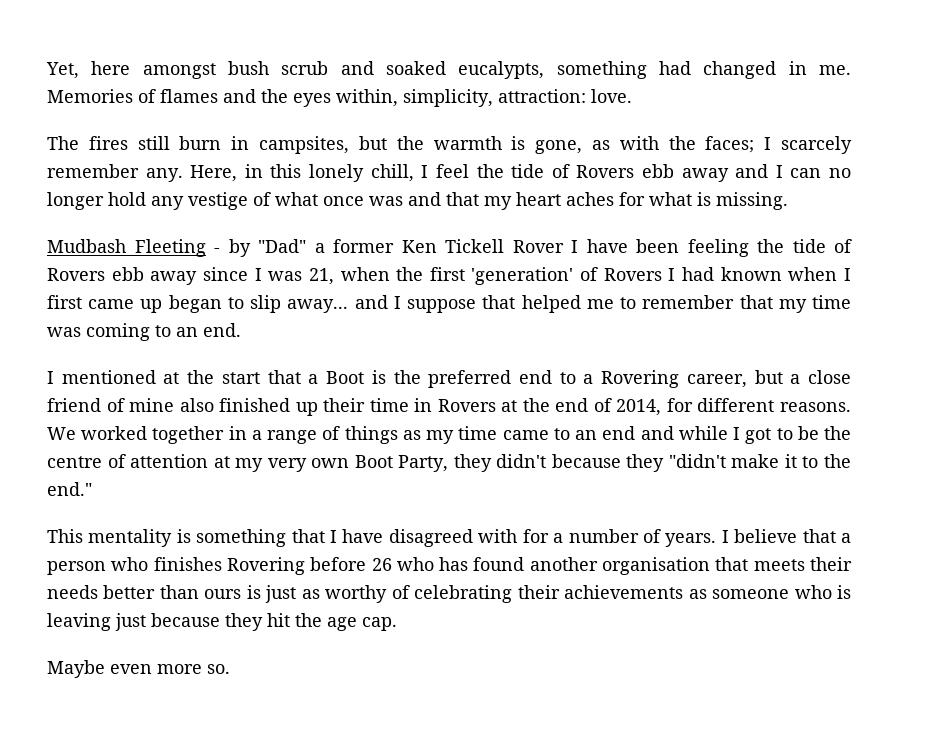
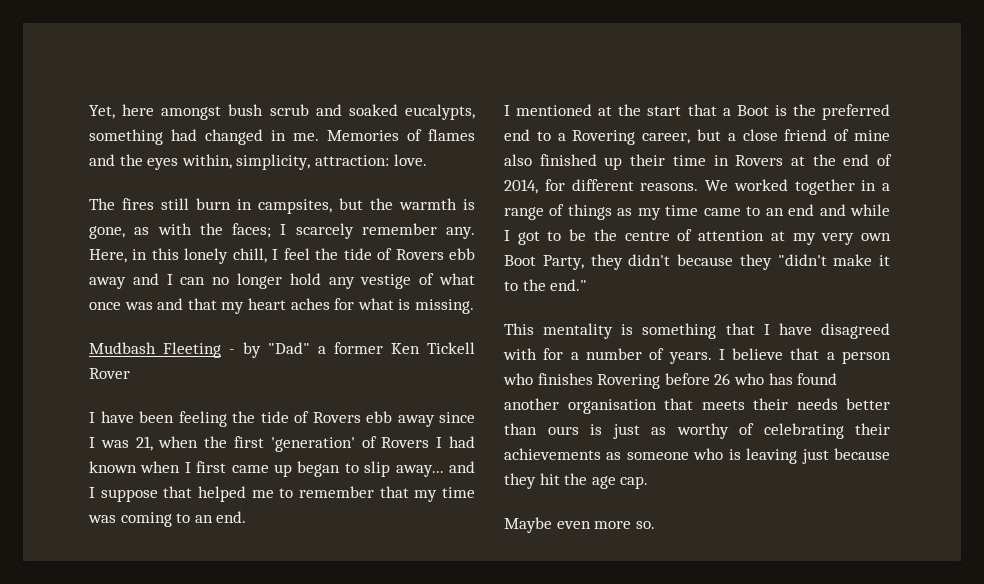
(564, 246) none -> (130, 373) //

